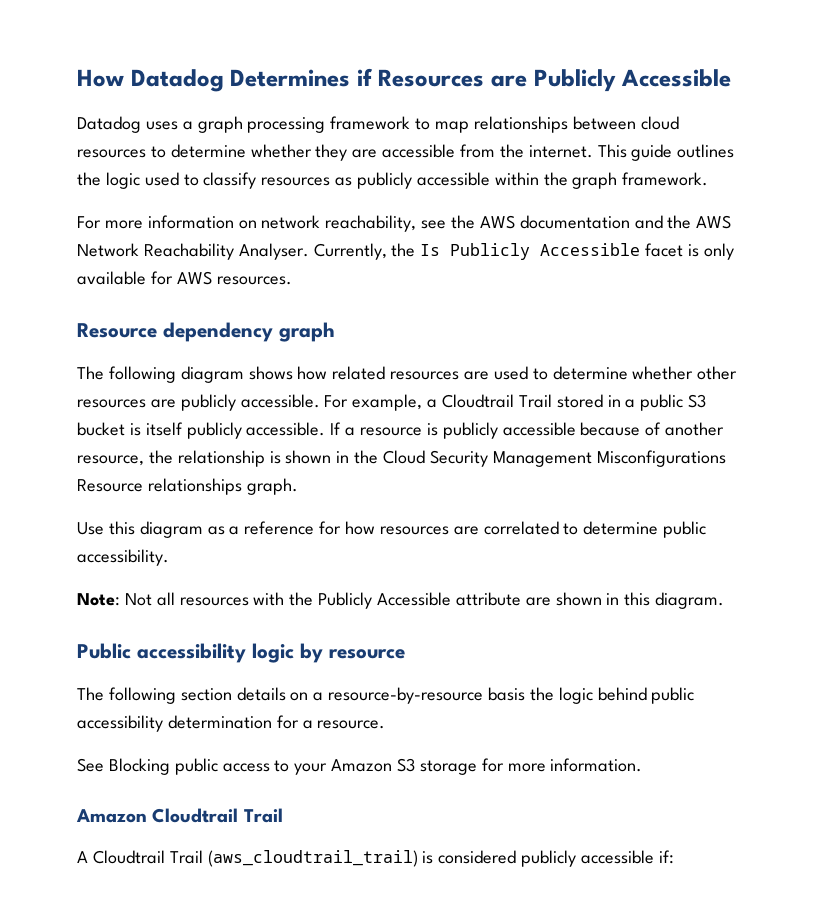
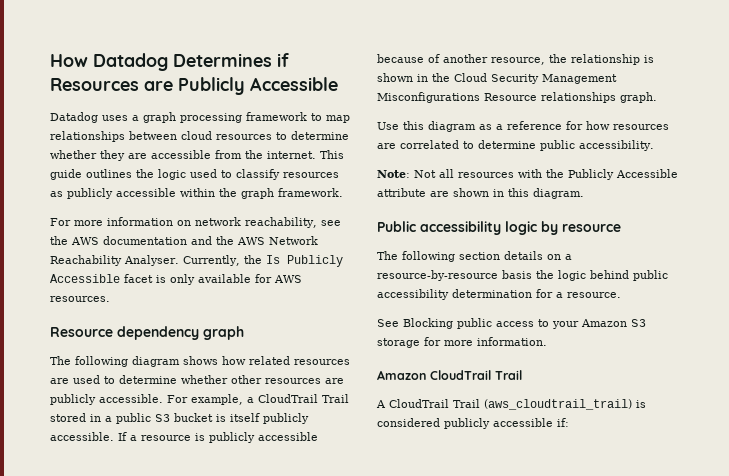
[442,394,515,408] Cloudtrail -> [258,394,318,403] CloudTrail
[152,808,239,823] Cloudtrail -> [430,370,491,380] CloudTrail
[92,850,165,864] Cloudtrail -> [389,399,449,408] CloudTrail

